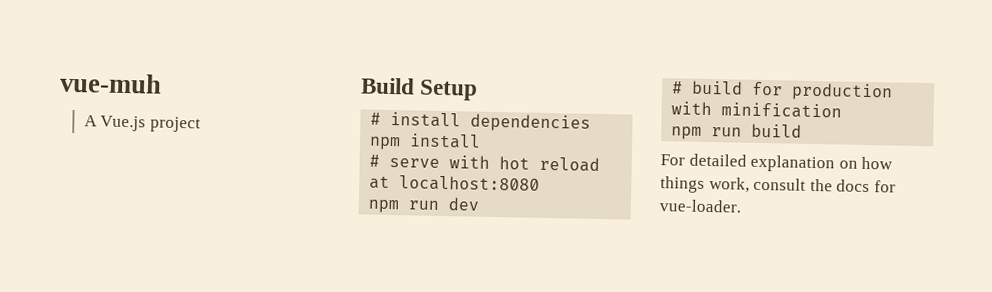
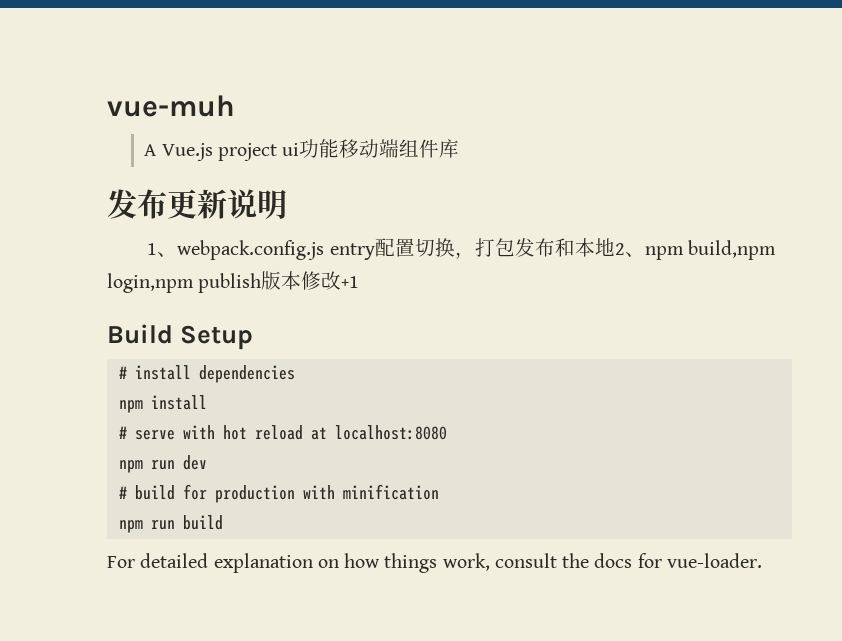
(201, 124) none -> [282,139,460,158] [107,189,287,219] [147,238,776,260] [107,271,360,293] ui功能移动端组件库 // 发布更新说明 // 1、webpack.config.js entry配置切换，打包发布和本地2、npm build,npm login,npm publish版本修改+1

